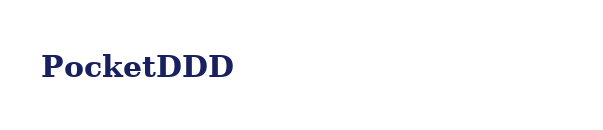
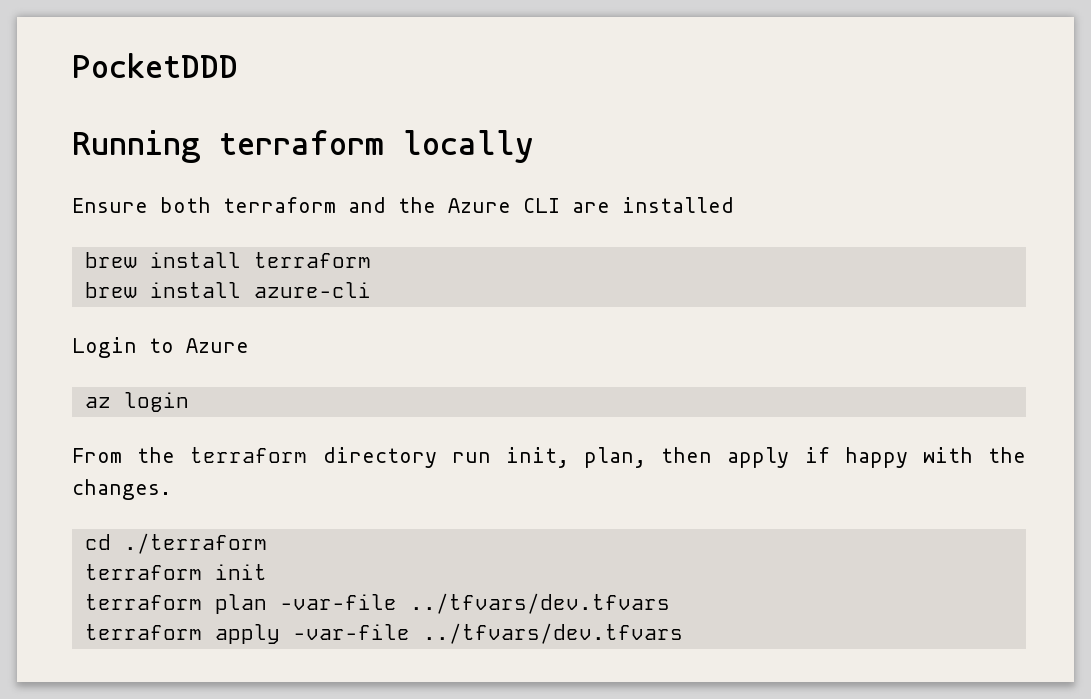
(234, 65) none -> [72,130,534,163] [72,197,734,213] [84,252,371,268] [84,282,371,298] [72,337,249,358] [84,392,189,412] [72,447,1026,468] [72,479,171,500] [84,533,267,554] [84,564,267,580] [84,593,670,614] [84,623,683,644] // Running terraform locally // Ensure both terraform and the Azure CLI are installed // brew install terraform // brew install azure-cli // Login to Azure // az login // From the terraform directory run init, plan, then apply if happy with the changes. // cd ./terraform // terraform init // terraform plan -var-file ../tfvars/dev.tfvars // terraform apply -var-file ../tfvars/dev.tfvars

